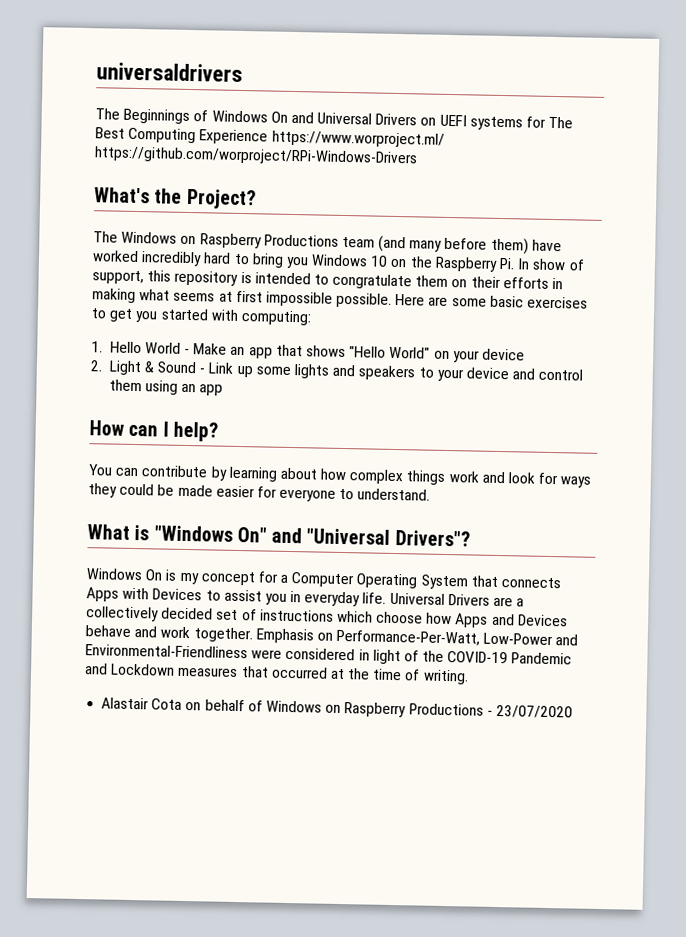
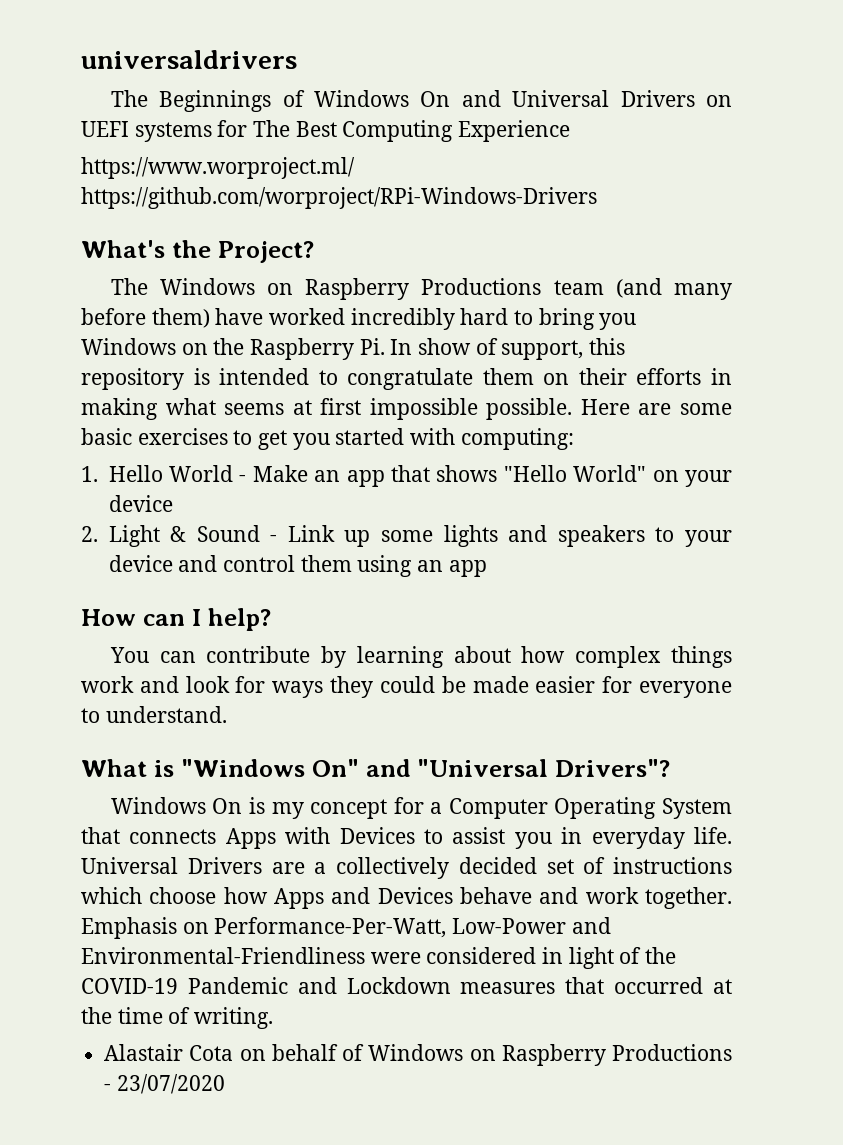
(269, 137) none -> (571, 131) //
[370,255,389,267] 10 -> (176, 346) none

